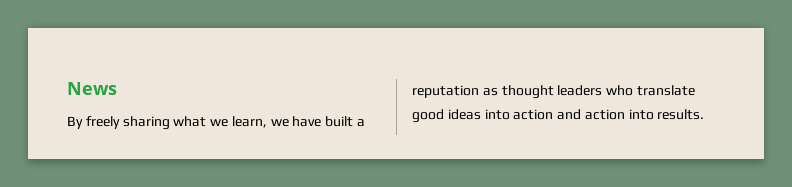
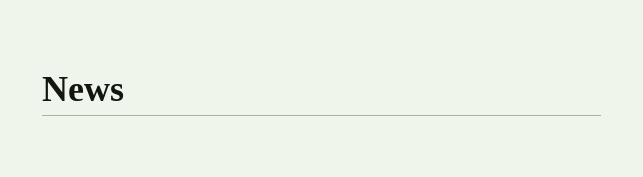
[67,116,366,130] [412,85,695,99] [412,109,705,123] // By freely sharing what we learn, we have built a reputation as thought leaders who translate good ideas into action and action into results. -> (124, 89) none

